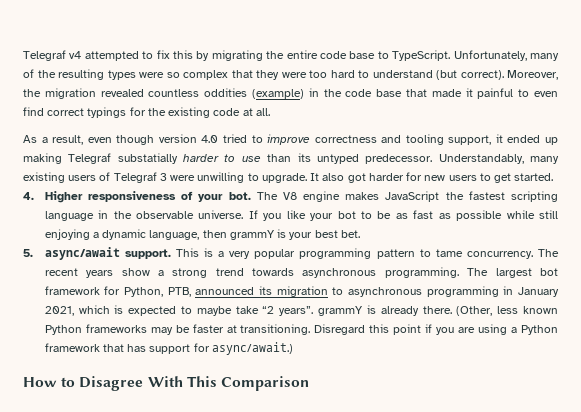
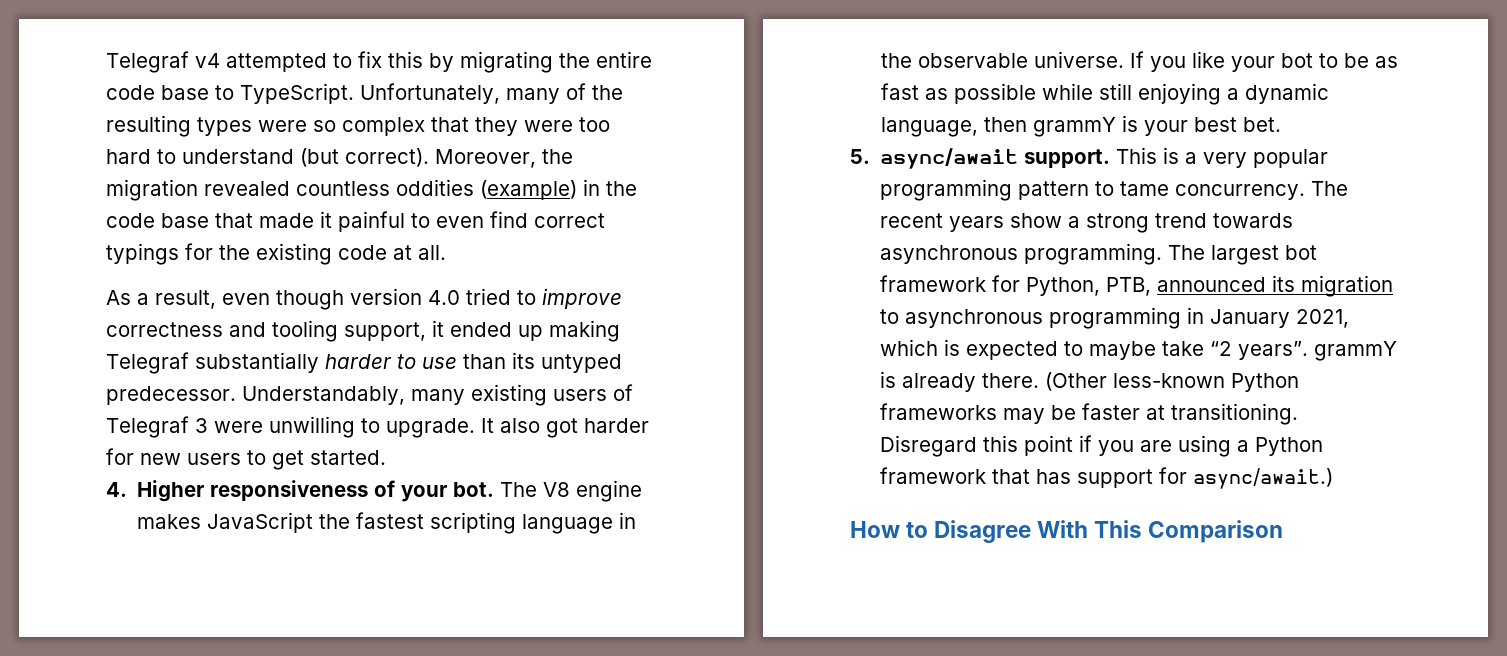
[117,153,178,164] substatially -> [195,352,319,373] substantially
[456,306,558,316] (Other, less known -> [1045,372,1226,391] (Other less-known

